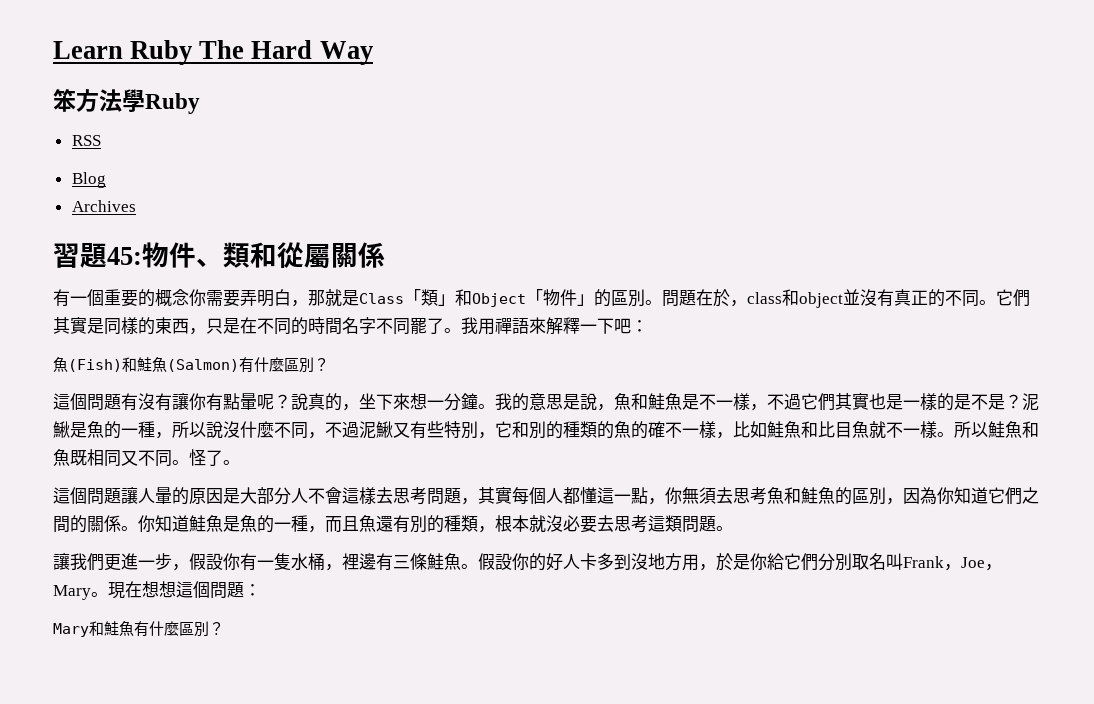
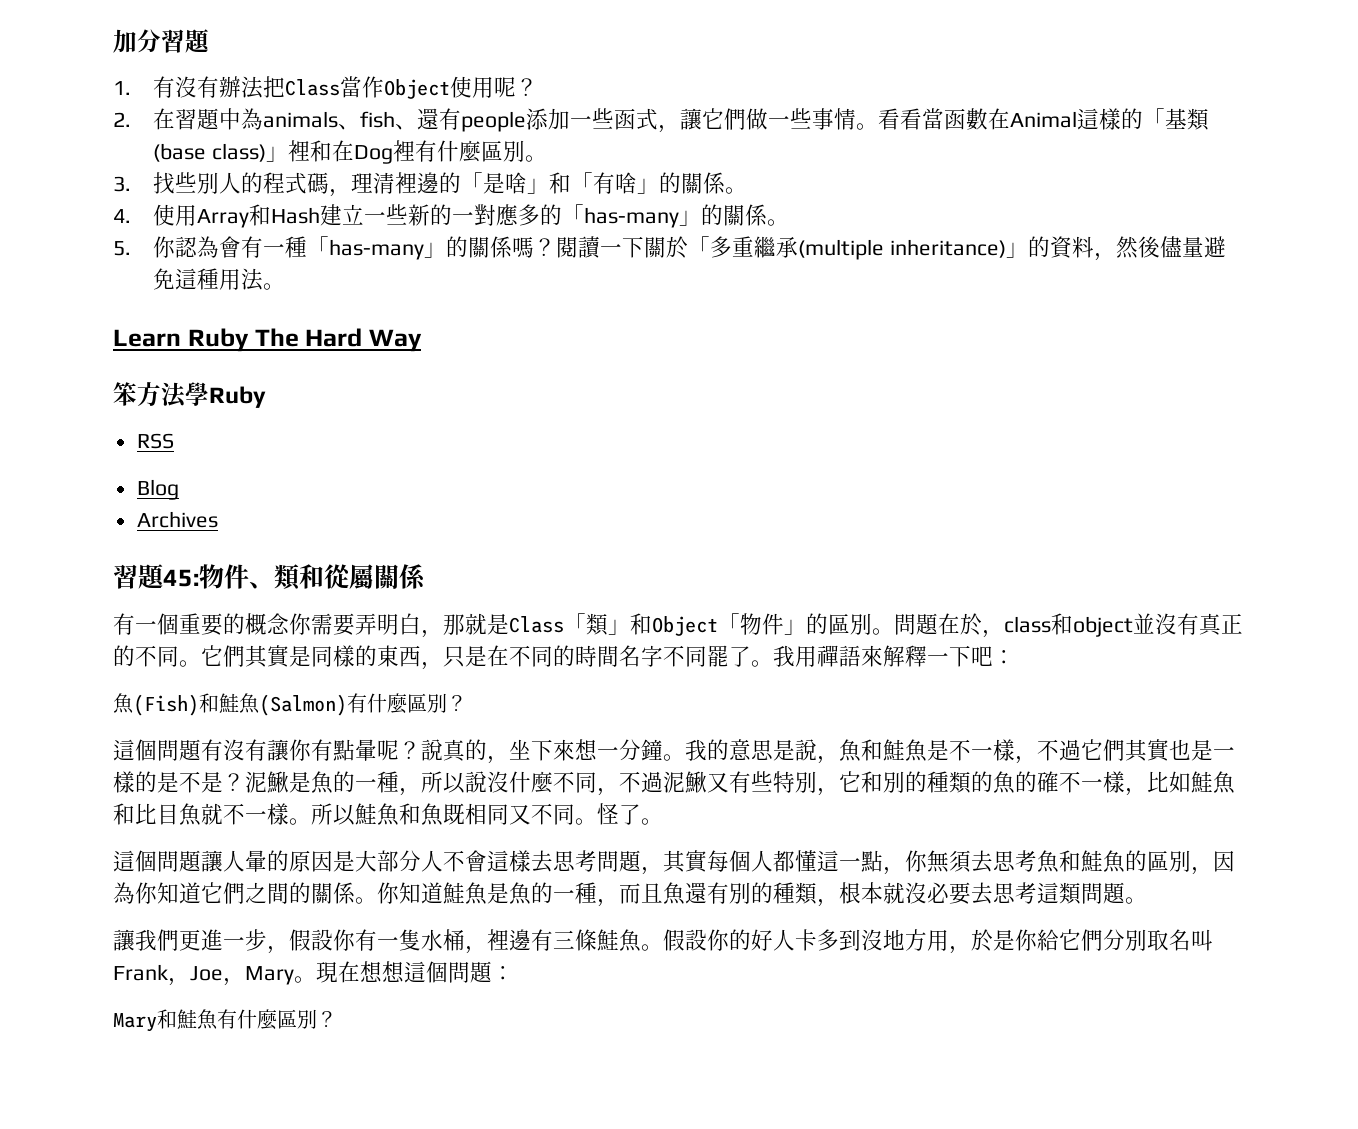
(53, 50) none -> [113,29,211,53] [113,76,539,99] [113,108,1210,133] [153,140,547,164] [113,172,748,197] [113,204,790,228] [113,236,1226,261] [153,268,286,291] 加分習題 // 1.有沒有辦法把Class當作Object使用呢？ // 2.在習題中為animals、fish、還有people添加一些函式，讓它們做一些事情。看看當函數在Animal這樣的「基類(base class)」裡和在Dog裡有什麼區別。 // 3.找些別人的程式碼，理清裡邊的「是啥」和「有啥」的關係。 // 4.使用Array和Hash建立一些新的一對應多的「has-many」的關係。 // 5.你認為會有一種「has-many」的關係嗎？閱讀一下關於「多重繼承(multiple inheritance)」的資料，然後儘量避免這種用法。 //

